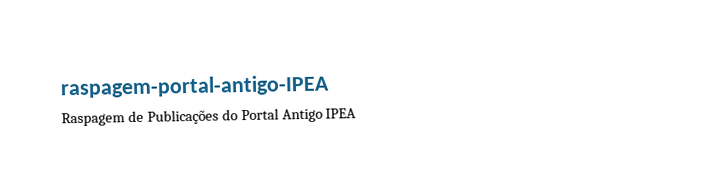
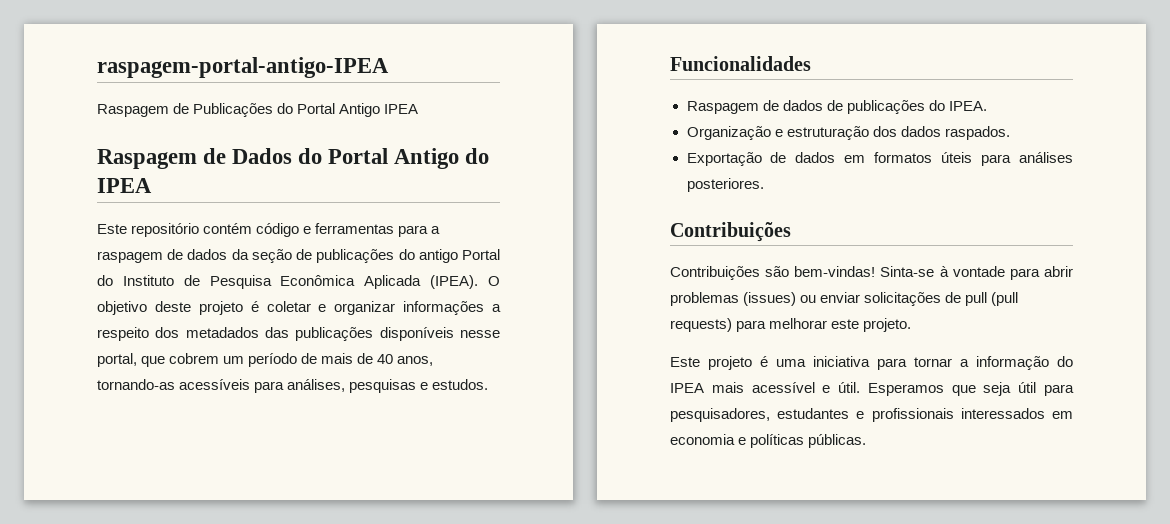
(357, 113) none -> [97,148,490,169] [97,178,152,193] [97,223,441,237] [97,249,501,263] [97,275,501,289] [97,301,501,315] [97,327,500,341] [97,353,434,367] [97,379,489,393] [670,56,811,71] [686,100,987,114] [686,126,1010,140] [686,152,1073,166] [686,178,764,192] [670,222,791,242] [670,266,1073,280] [670,292,1019,306] [670,318,912,332] [670,356,1073,370] [670,382,1074,396] [670,408,1073,422] [670,434,867,448] // Raspagem de Dados do Portal Antigo do IPEA // Este repositório contém código e ferramentas para a raspagem de dados da seção de publicações do antigo Portal do Instituto de Pesquisa Econômica Aplicada (IPEA). O objetivo deste projeto é coletar e organizar informações a respeito dos metadados das publicações disponíveis nesse portal, que cobrem um período de mais de 40 anos, tornando-as acessíveis para análises, pesquisas e estudos. // Funcionalidades // Raspagem de dados de publicações do IPEA. // Organização e estruturação dos dados raspados. // Exportação de dados em formatos úteis para análises posteriores. // Contribuições // Contribuições são bem-vindas! Sinta-se à vontade para abrir problemas (issues) ou enviar solicitações de pull (pull requests) para melhorar este projeto. // Este projeto é uma iniciativa para tornar a informação do IPEA mais acessível e útil. Esperamos que seja útil para pesquisadores, estudantes e profissionais interessados em economia e políticas públicas.

